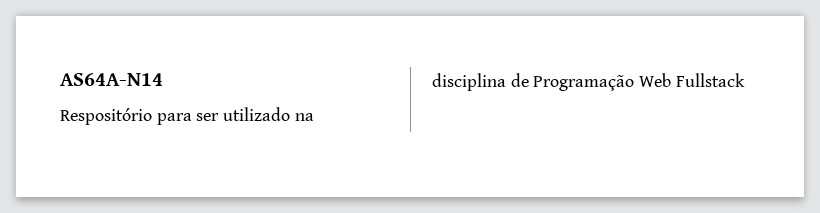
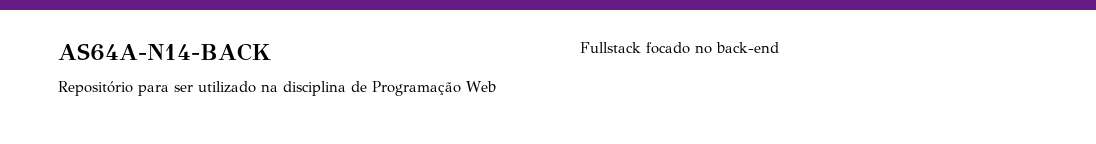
[60,73,163,86] [60,108,152,125] AS64A-N14 // Respositório -> [58,43,271,61] [58,81,133,96] AS64A-N14-BACK // Repositório
(745, 80) none -> [646,42,779,54] focado no back-end

